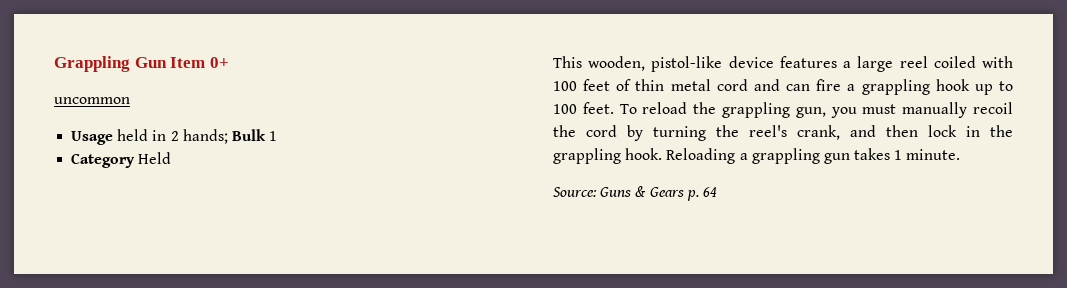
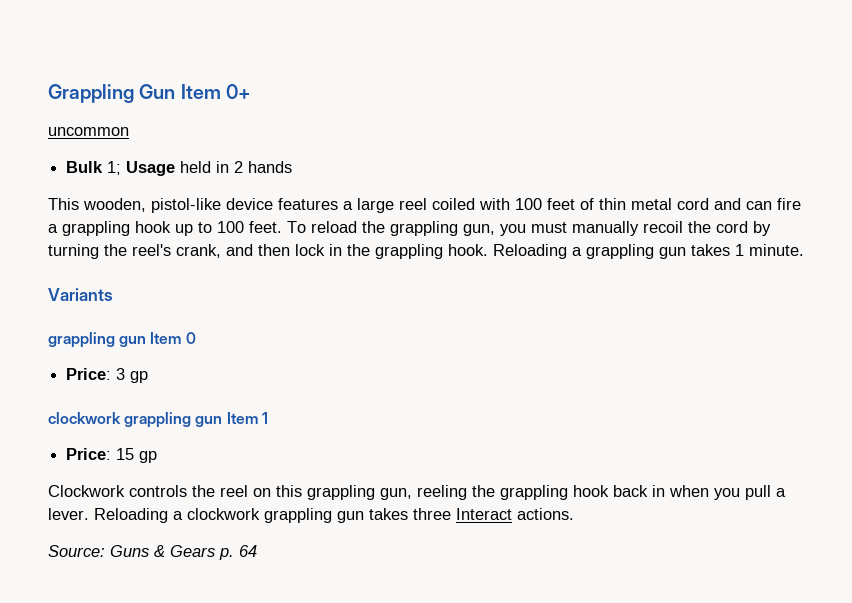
(130, 100) none -> [66,161,122,175] Bulk 1;
[182,129,278,144] [71,152,172,168] hands; Bulk 1 // Category Held -> [248,161,293,173] hands
(961, 154) none -> [48,288,113,301] [48,332,196,348] [66,368,149,383] [48,412,268,428] [66,448,158,463] [48,485,786,500] [48,508,574,523] // Variants // grappling gun Item 0 // Price: 3 gp // clockwork grappling gun Item 1 // Price: 15 gp // Clockwork controls the reel on this grappling gun, reeling the grappling hook back in when you pull a lever. Reloading a clockwork grappling gun takes three Interact actions.

